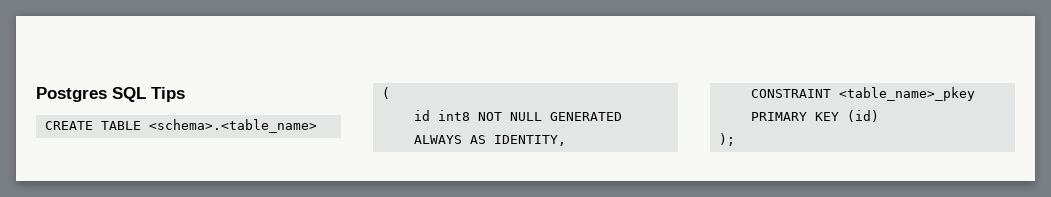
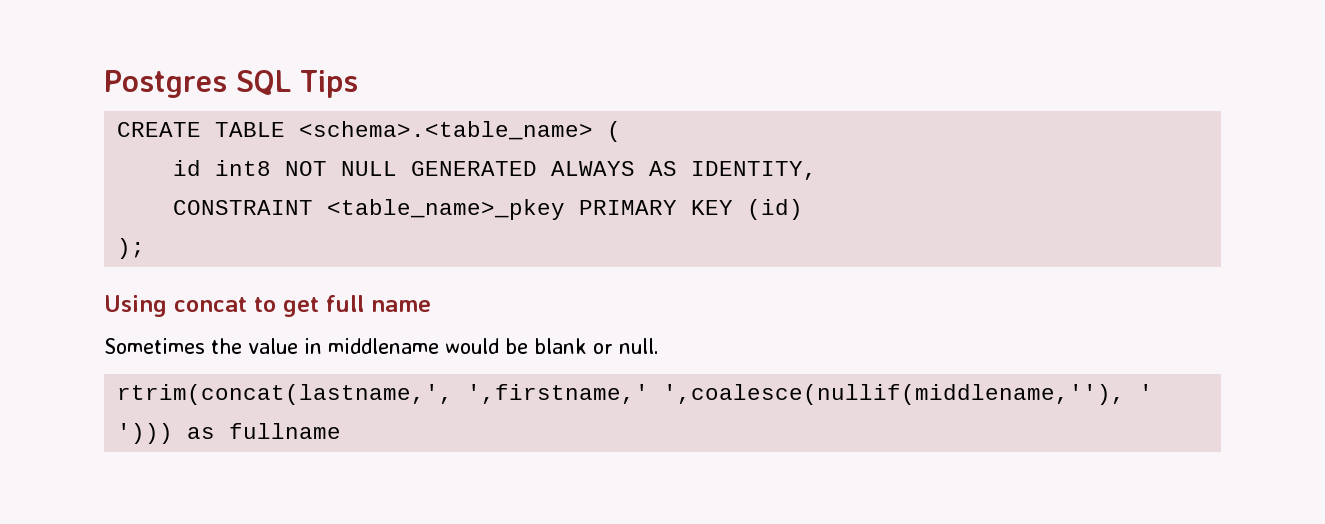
(735, 139) none -> [104,295,431,317] [104,338,659,354] [117,384,1154,405] [117,423,342,444] // Using concat to get full name // Sometimes the value in middlename would be blank or null. // rtrim(concat(lastname,', ',firstname,' ',coalesce(nullif(middlename,''), ' '))) as fullname

